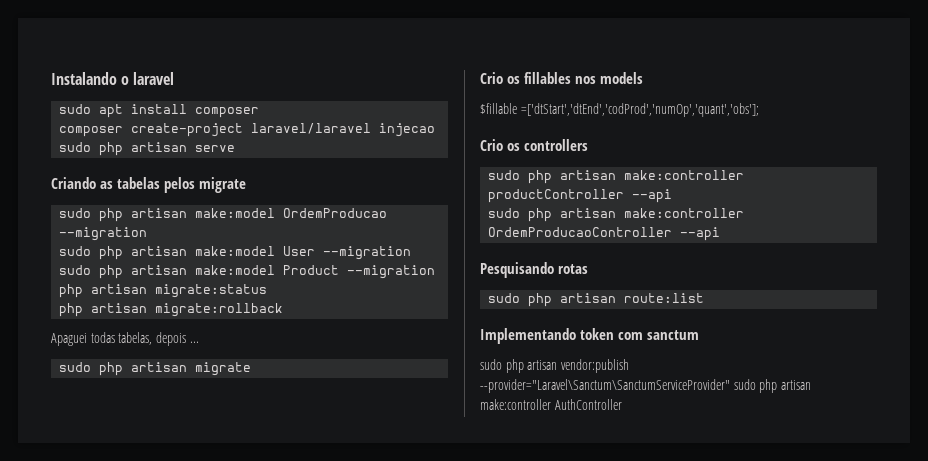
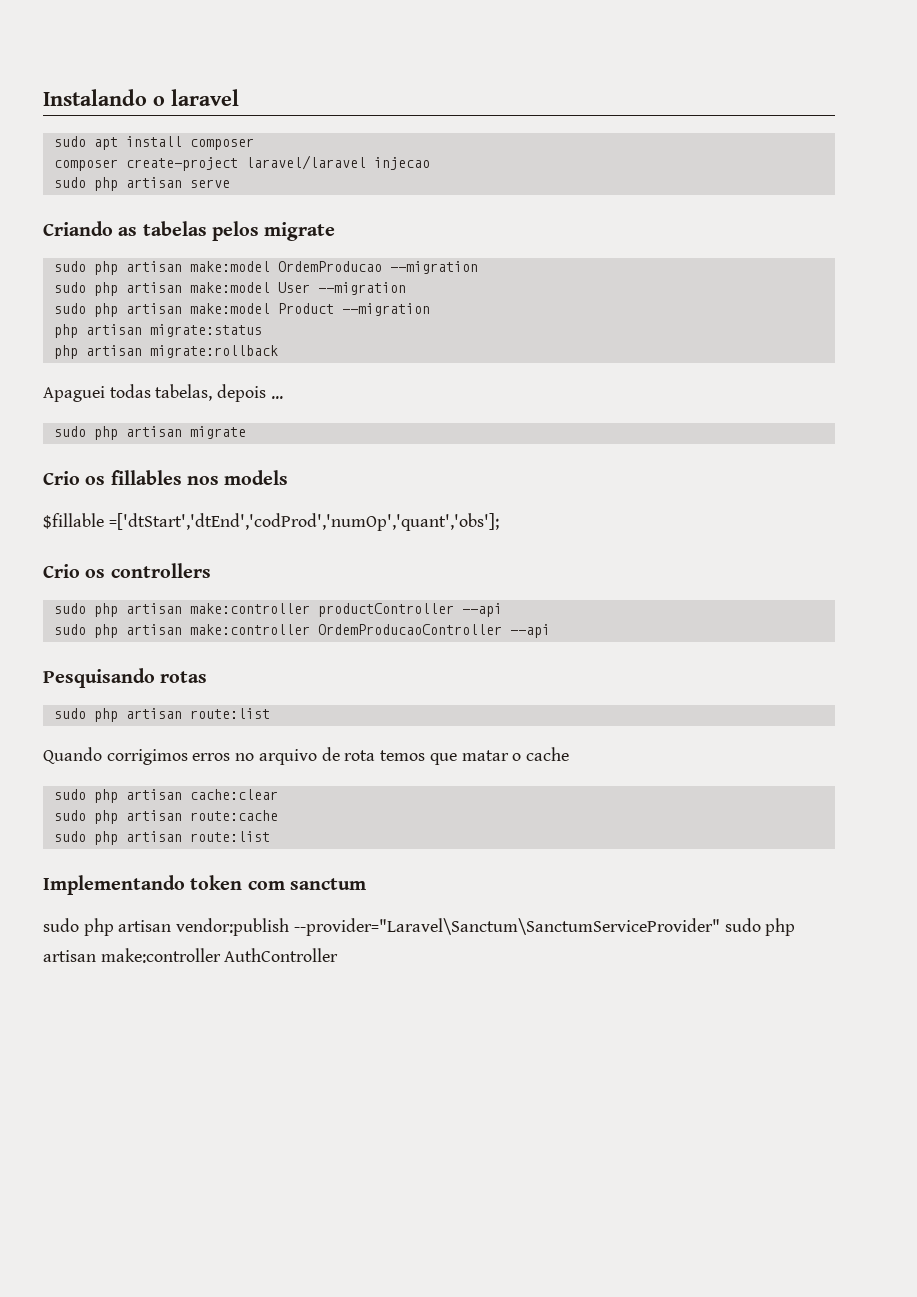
(705, 298) none -> [43,747,569,765] [53,789,278,803] [53,810,278,824] [53,831,270,845] // Quando corrigimos erros no arquivo de rota temos que matar o cache // sudo php artisan cache:clear // sudo php artisan route:cache // sudo php artisan route:list

